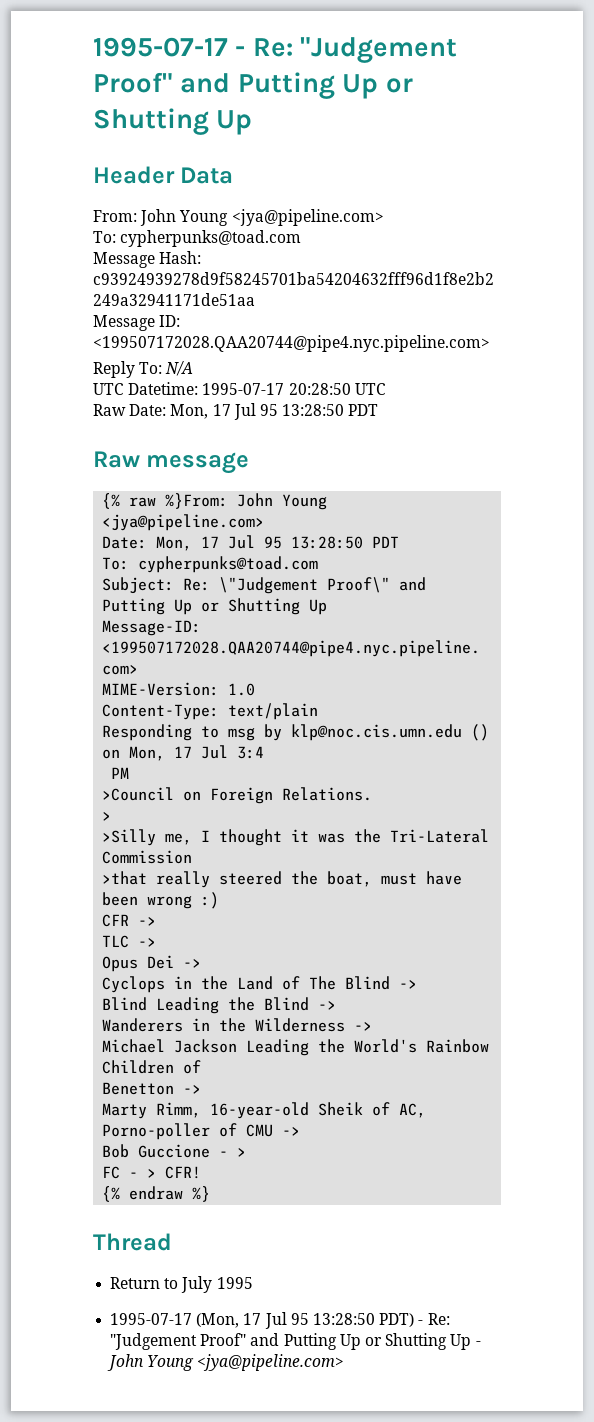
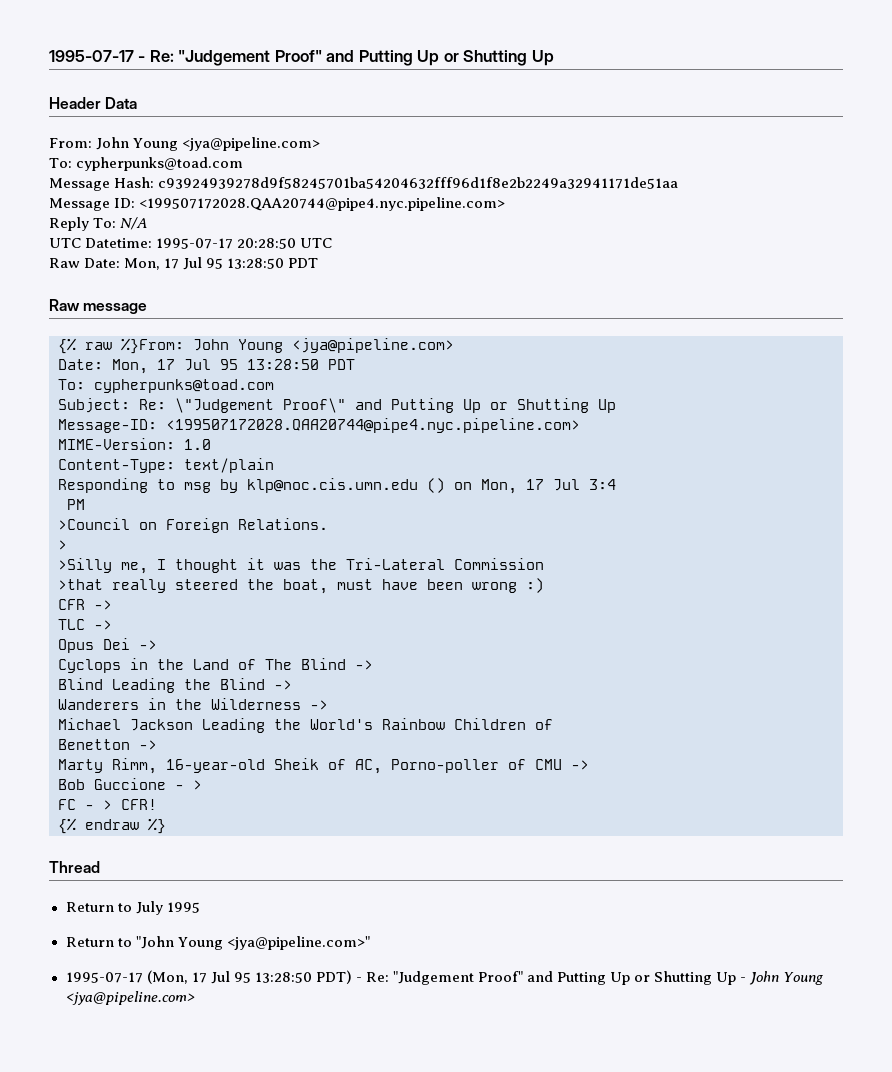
(253, 1283) none -> [65,936,370,950] // Return to "John Young <jya@pipeline.com>"

